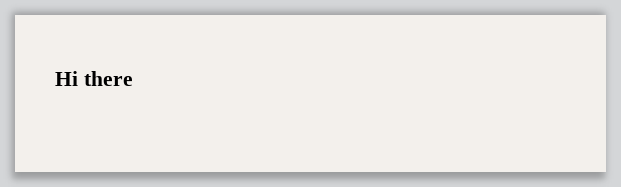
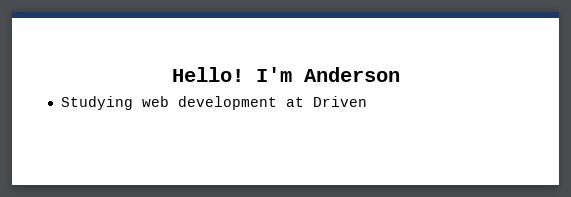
[55,71,133,86] Hi there -> [171,67,400,82] [60,96,367,110] Hello! I'm Anderson // Studying web development at Driven

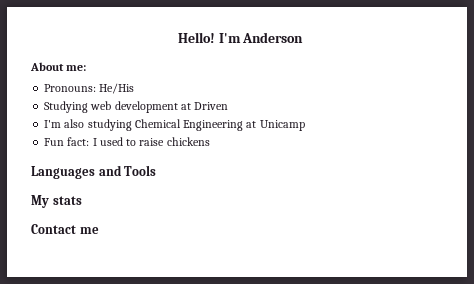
(400, 74) none -> [30,62,87,71] [44,83,135,94] // About me: // Pronouns: He/His
(367, 101) none -> [44,119,305,131] [44,137,210,146] [31,165,157,179] [31,195,82,208] [31,224,99,234] // I'm also studying Chemical Engineering at Unicamp // Fun fact: I used to raise chickens // Languages and Tools // My stats // Contact me

